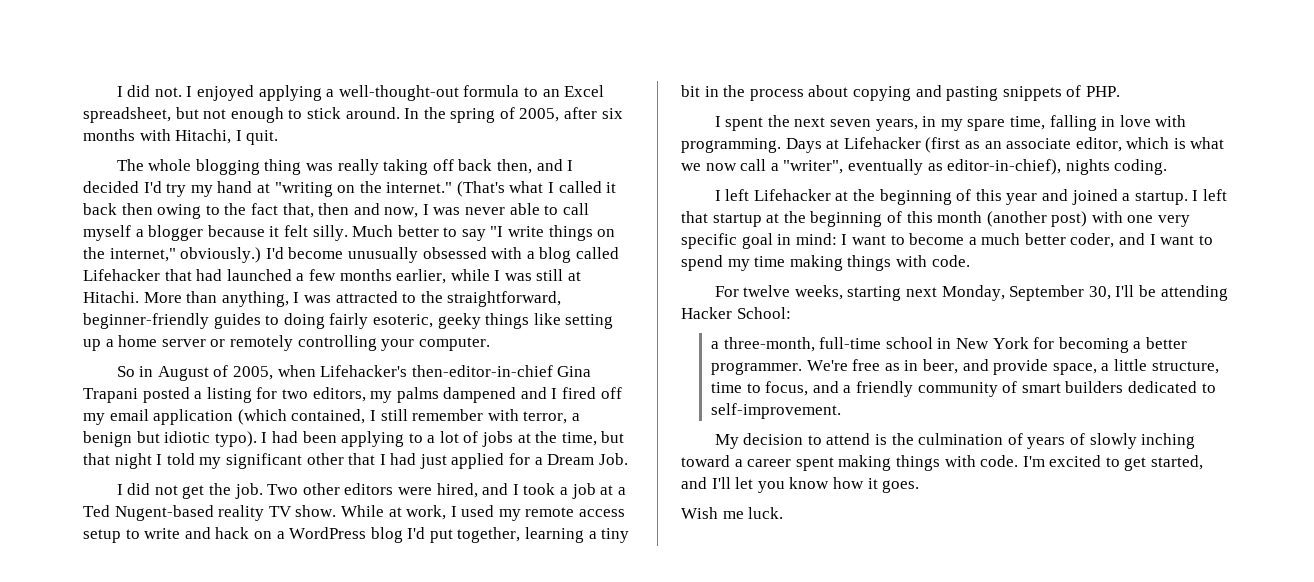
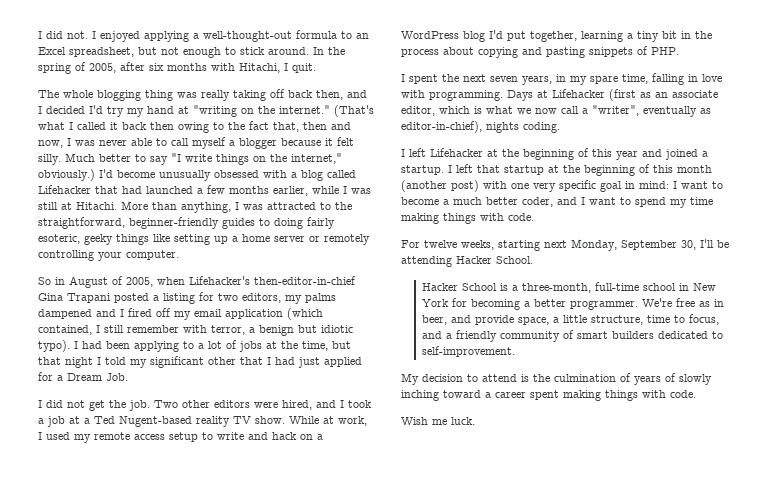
[736,307,791,319] School: // -> [496,256,533,264] [421,283,508,291] School. // Hacker School is
[1022,455,1204,471] [681,477,920,493] I'm excited to get started, and I'll let you know how it goes. -> (696, 394) none

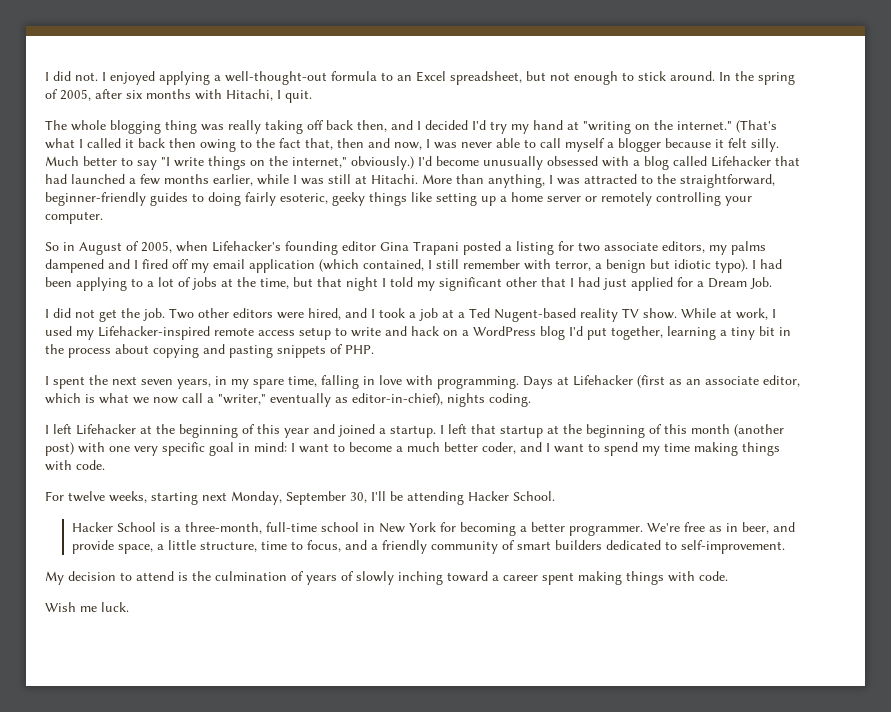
[254,276,356,285] then-editor-in-chief -> [285,241,376,255] founding editor
(238, 297) none -> [604,242,658,251] associate
(91, 438) none -> [98,326,210,340] Lifehacker-inspired
[592,105,639,116] "writer", -> [218,394,266,405] "writer,"

